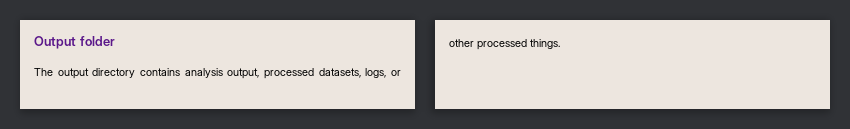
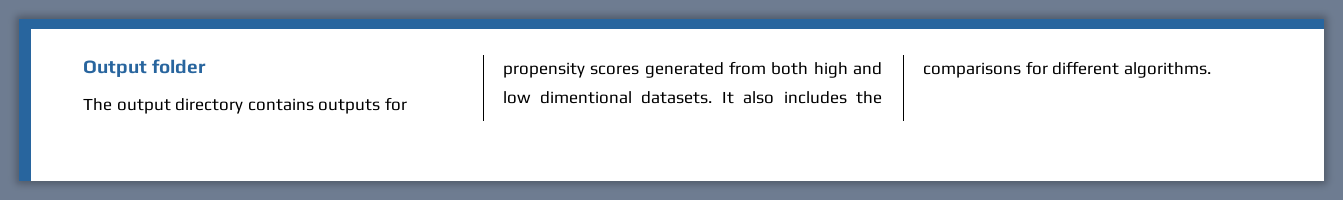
[184,68,402,79] [449,39,560,50] analysis output, processed datasets, logs, or other processed things. -> [318,97,407,114] [503,61,882,78] [503,91,882,104] [923,61,1211,78] outputs for propensity scores generated from both high and low dimentional datasets. It also includes the comparisons for different algorithms.

